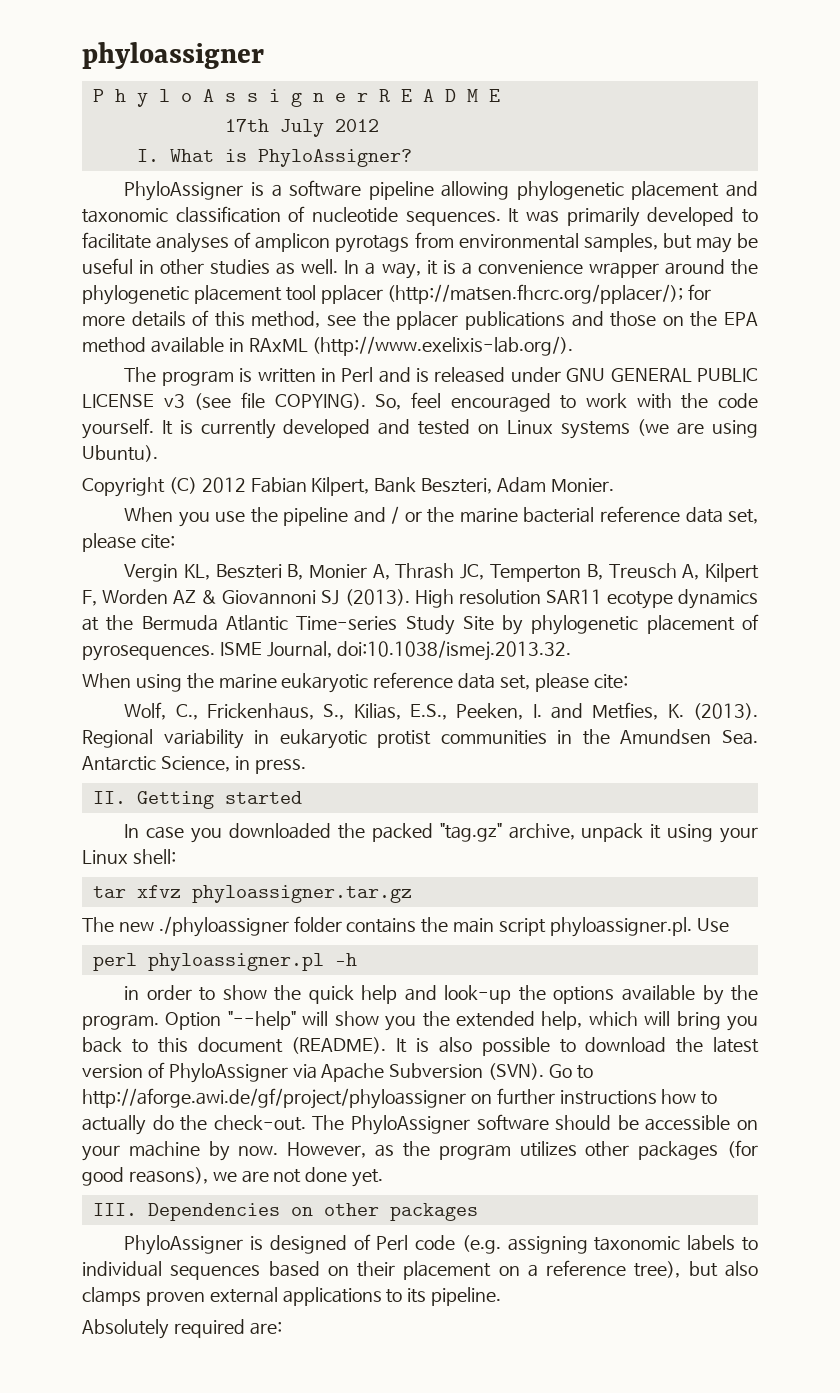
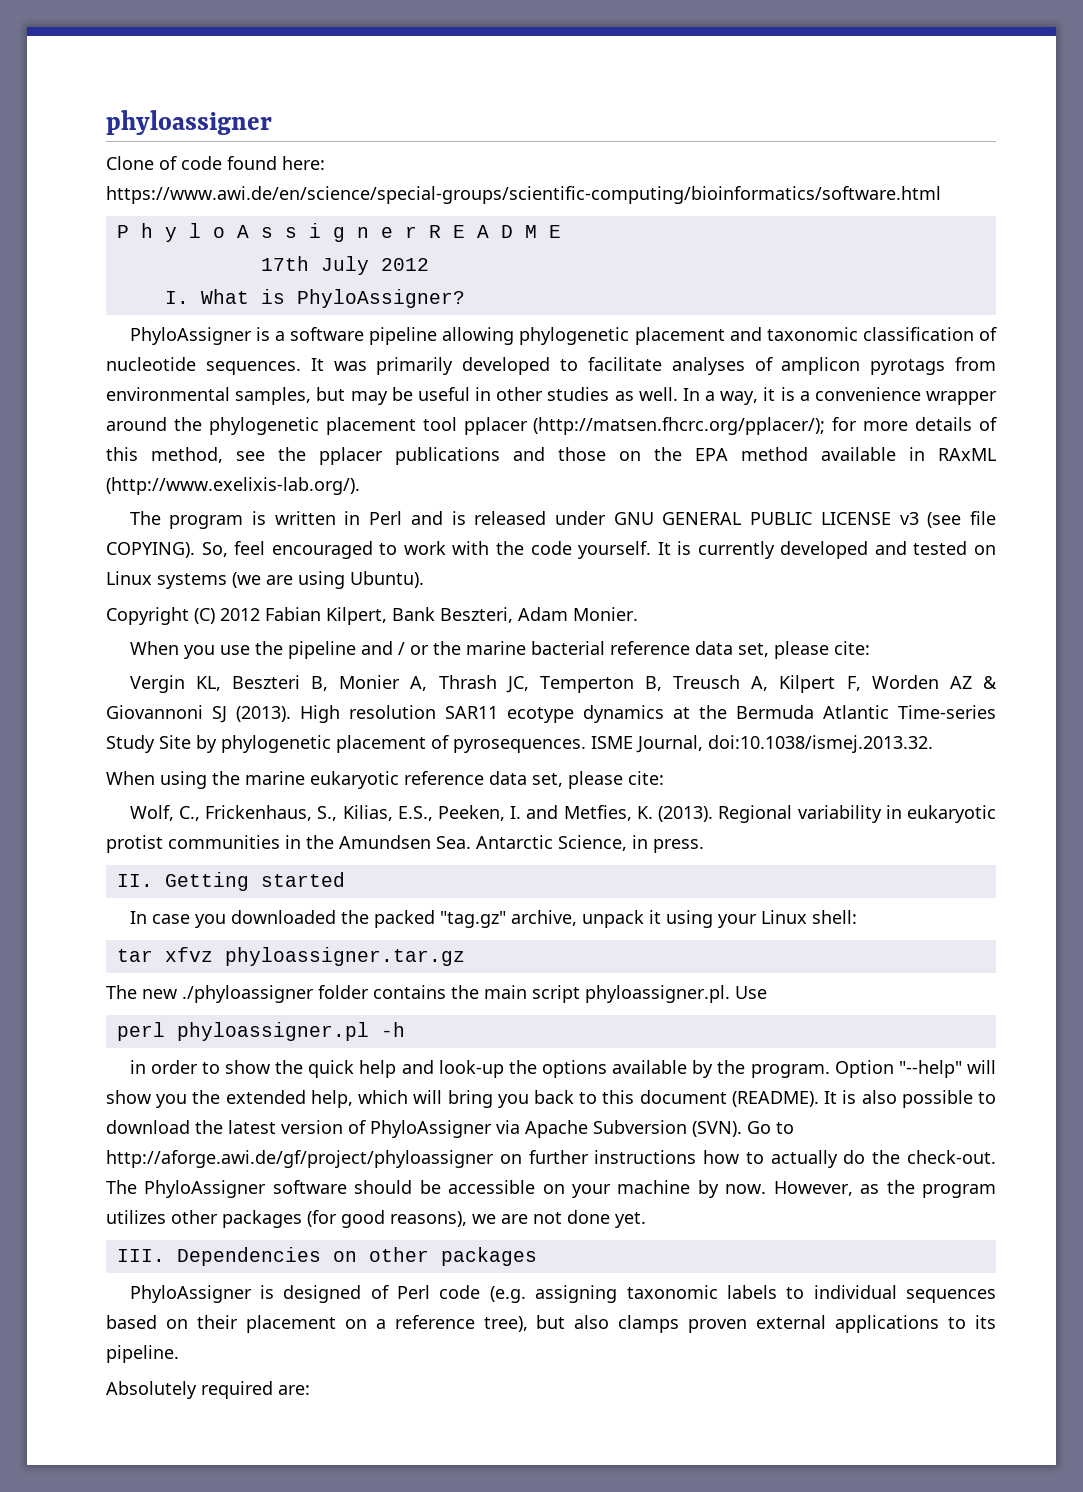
(264, 55) none -> [106,156,325,170] [106,186,941,204] // Clone of code found here: https://www.awi.de/en/science/special-groups/scientific-computing/bioinformatics/software.html

